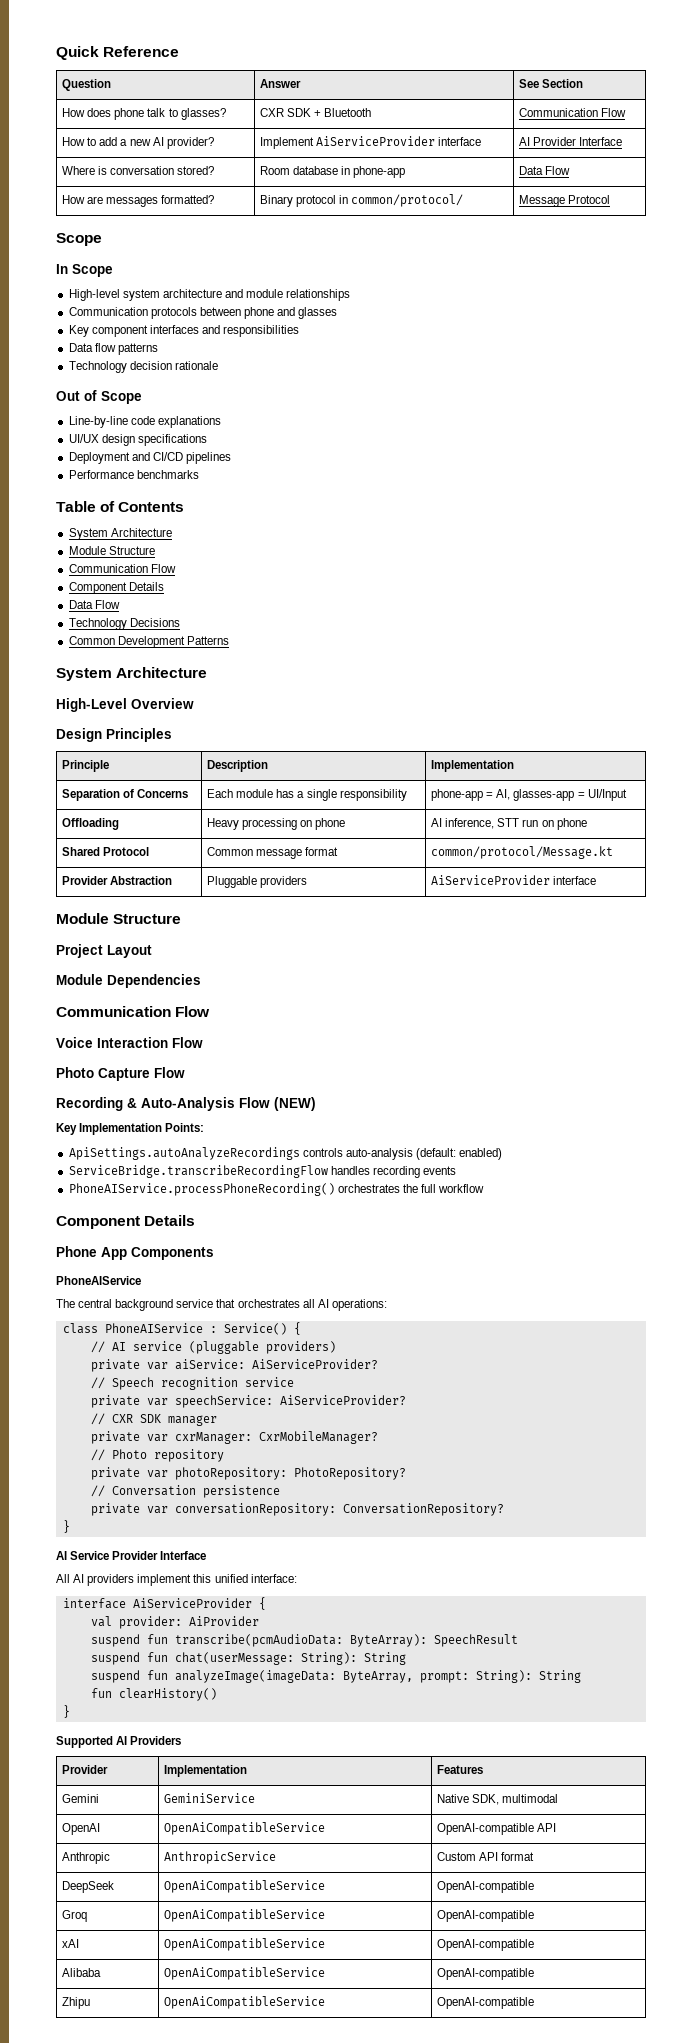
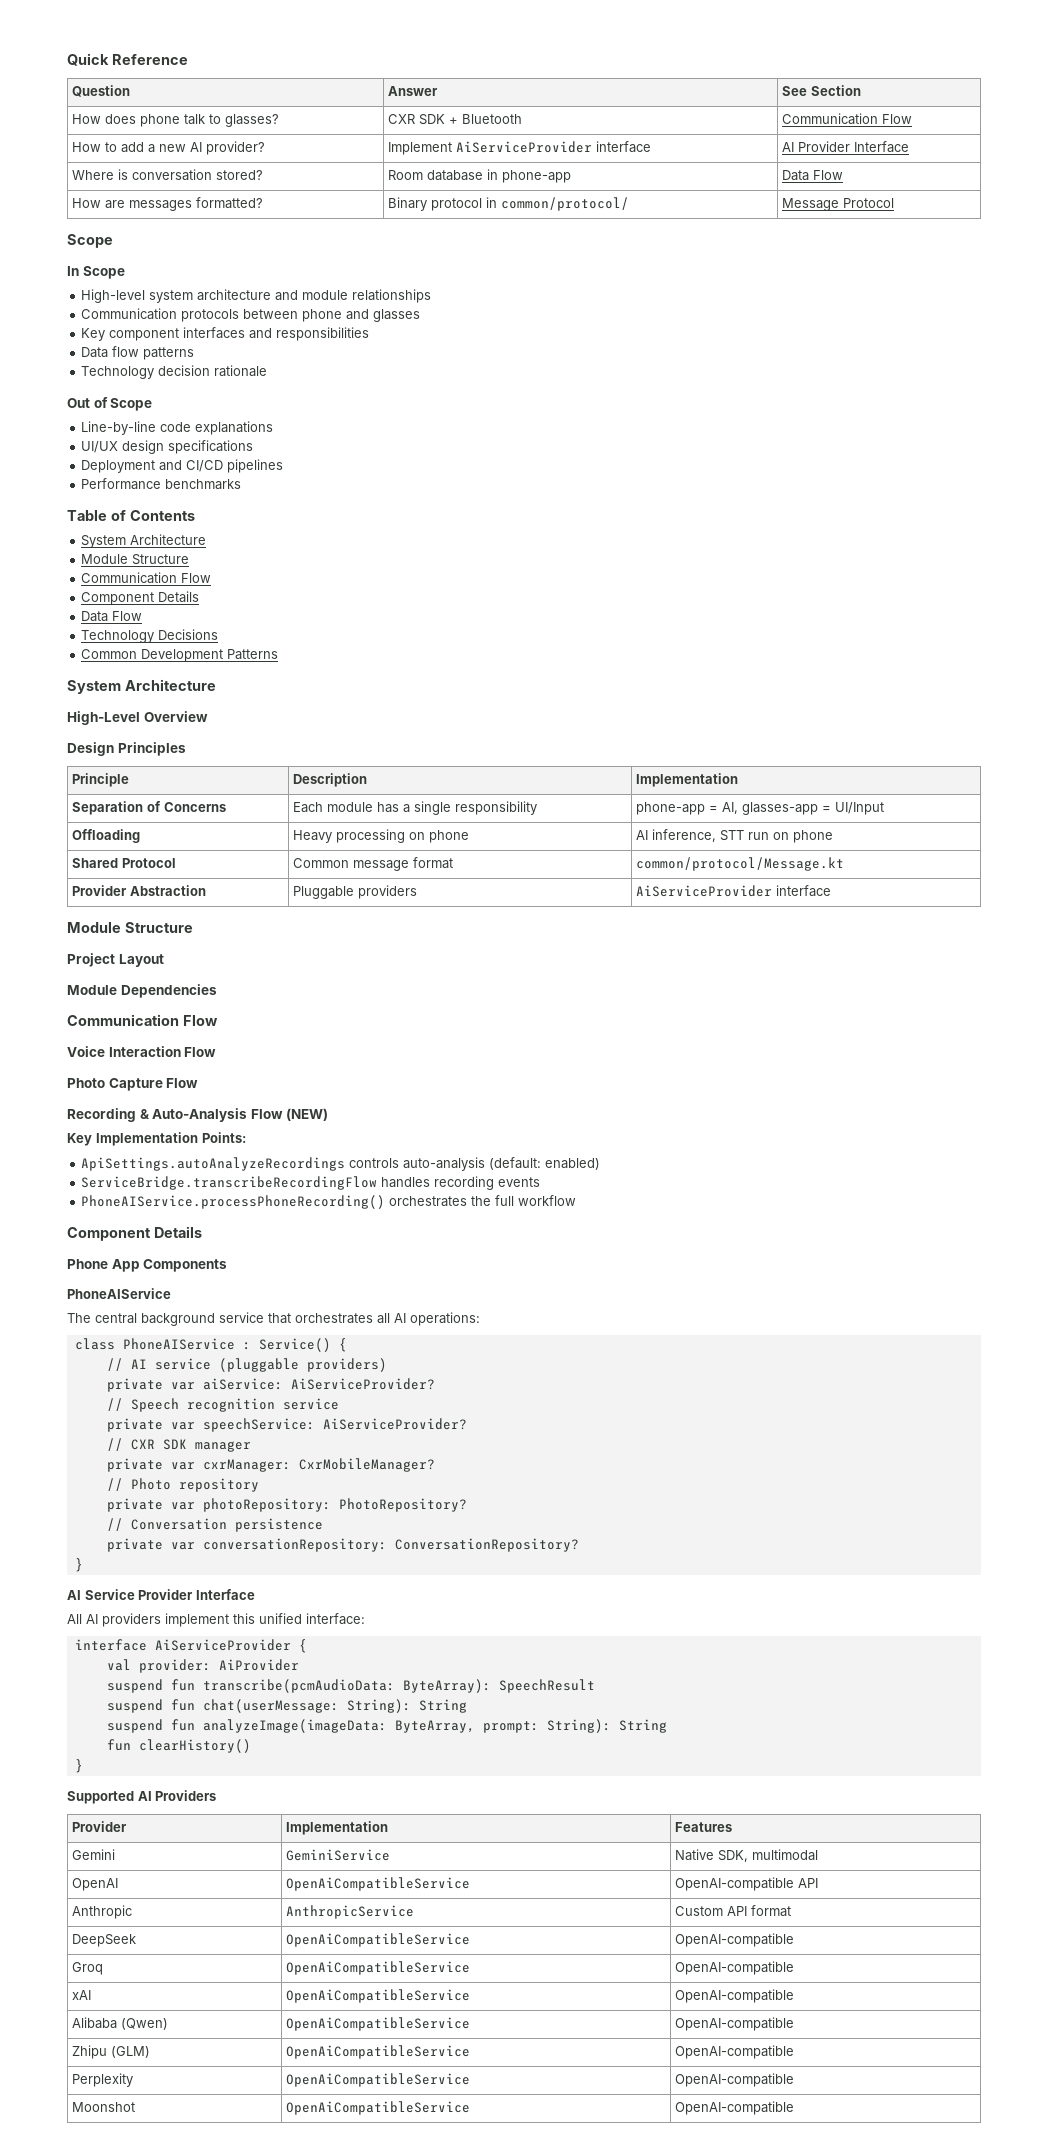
(102, 1972) none -> [121,2018,169,2030] (Qwen)
[164,1996,326,2009] [437,1997,535,2009] | OpenAiCompatibleService | OpenAI-compatible -> [111,2046,151,2058] [286,2045,471,2059] [675,2045,795,2059] [72,2073,134,2087] [286,2073,471,2087] [675,2073,795,2087] [72,2102,136,2112] [286,2101,471,2115] [675,2101,795,2115] (GLM) | OpenAiCompatibleService | OpenAI-compatible // Perplexity | OpenAiCompatibleService | OpenAI-compatible // Moonshot | OpenAiCompatibleService | OpenAI-compatible

